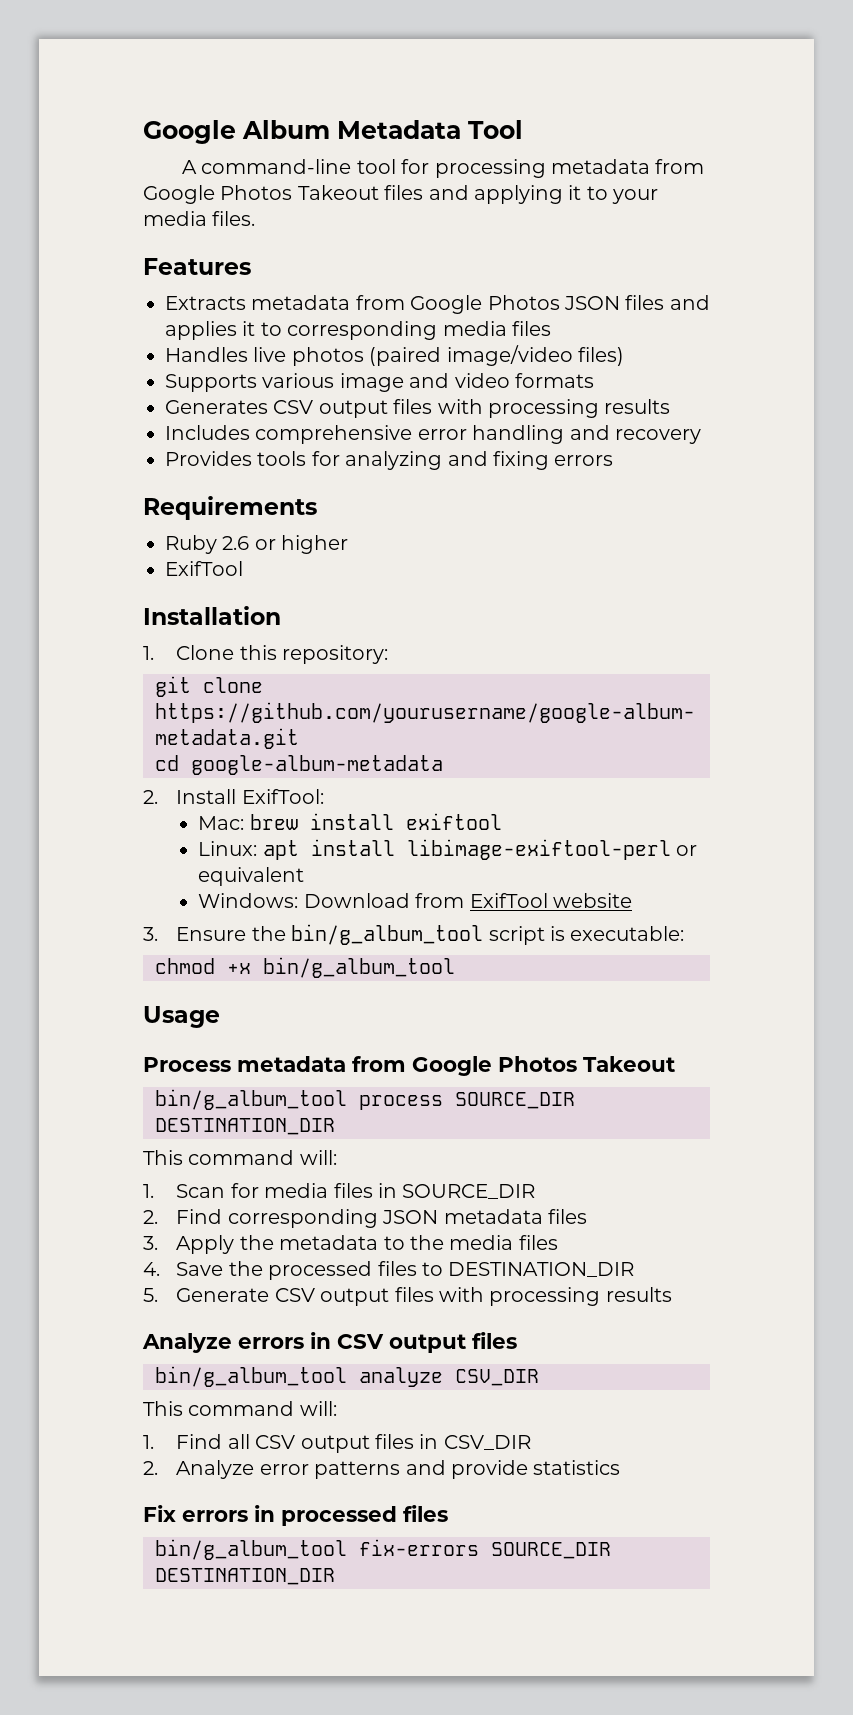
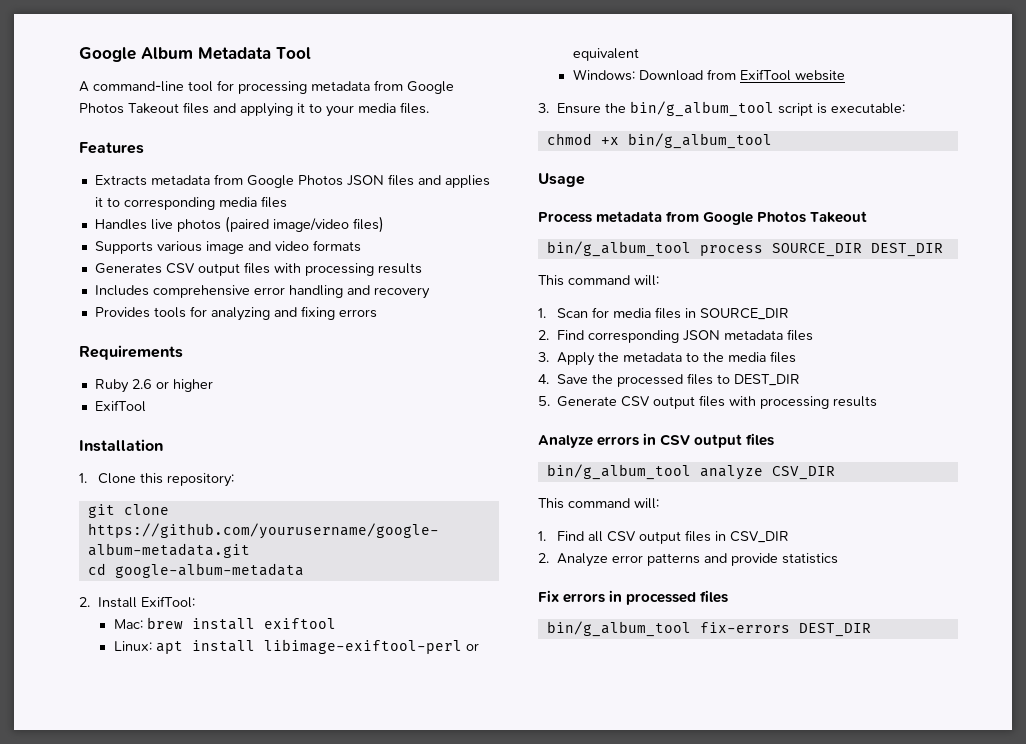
[155,1118,335,1135] DESTINATION_DIR -> [870,243,943,257] DEST_DIR
[448,1262,635,1277] DESTINATION_DIR -> [733,374,800,386] DEST_DIR
[491,1542,611,1559] [155,1568,335,1585] SOURCE_DIR DESTINATION_DIR -> [798,623,871,637] DEST_DIR

